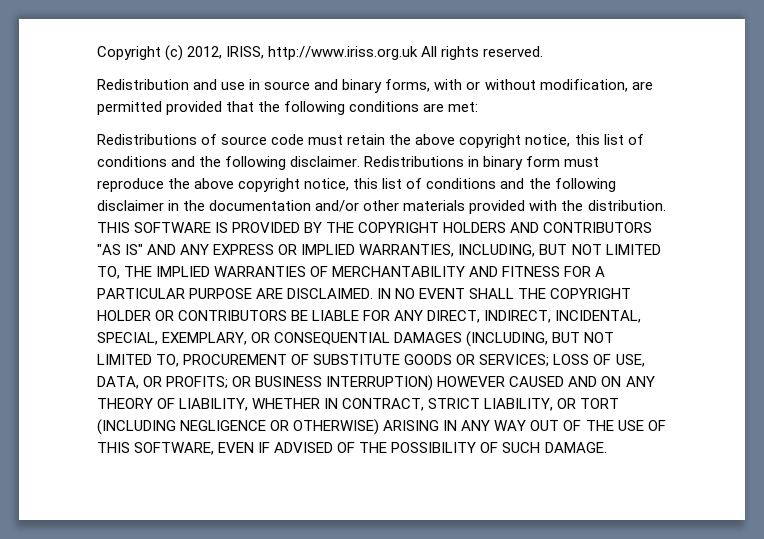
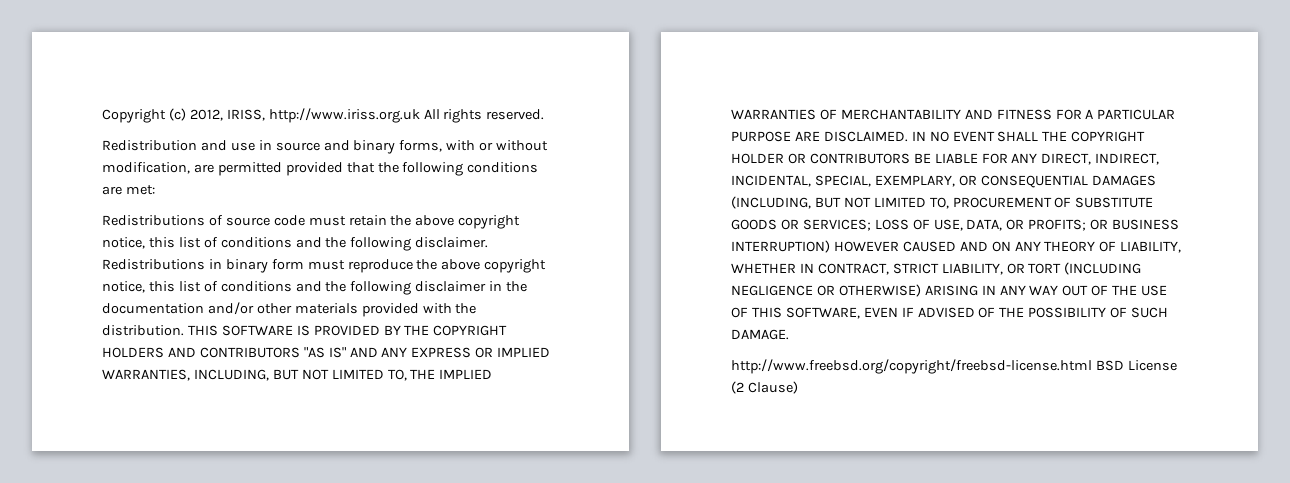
(607, 447) none -> [731,359,1177,374] [731,381,798,394] // http://www.freebsd.org/copyright/freebsd-license.html BSD License (2 Clause)

